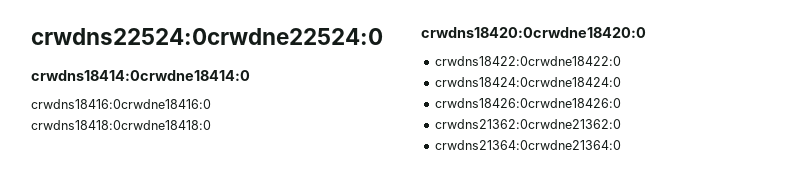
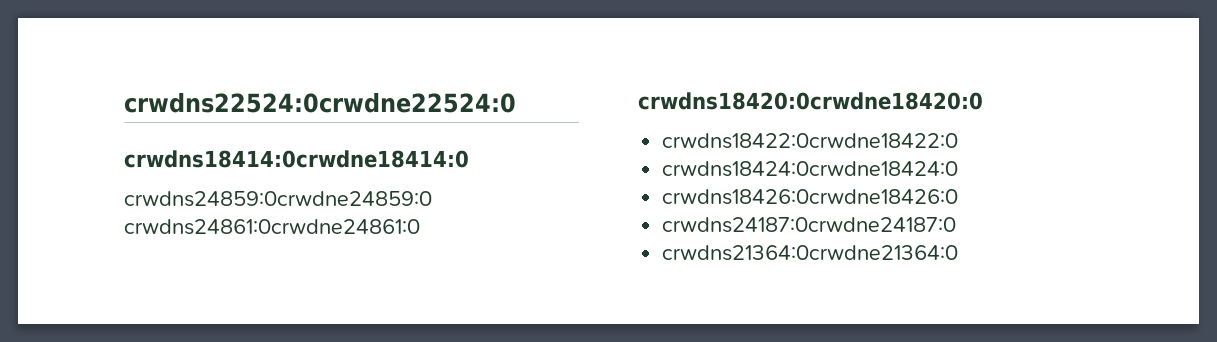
[31,99,211,109] [31,120,211,130] crwdns18416:0crwdne18416:0 crwdns18418:0crwdne18418:0 -> [124,191,432,207] [124,219,420,235] crwdns24859:0crwdne24859:0 crwdns24861:0crwdne24861:0
[434,119,621,129] crwdns21362:0crwdne21362:0 -> [662,217,957,233] crwdns24187:0crwdne24187:0

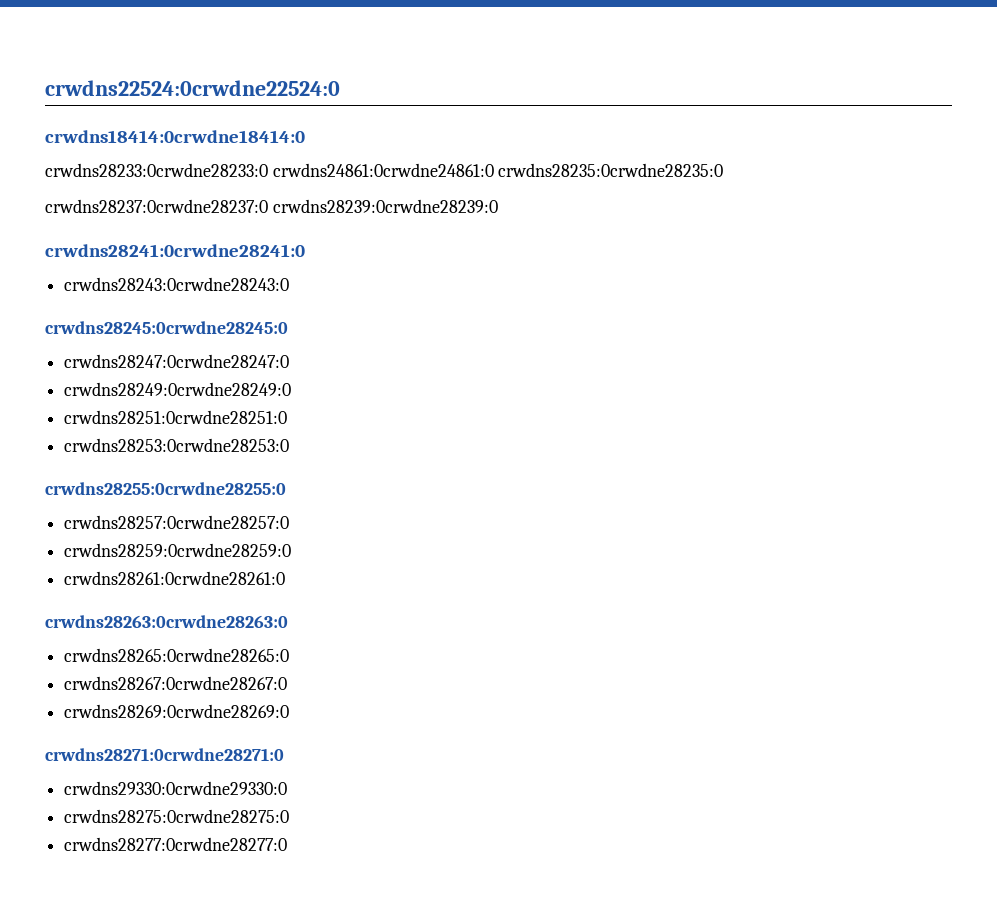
[124,191,432,207] crwdns24859:0crwdne24859:0 -> [45,163,268,177] crwdns28233:0crwdne28233:0
[638,92,983,110] [662,133,959,149] [662,161,959,177] [662,189,959,205] [662,217,957,233] [662,245,959,261] // crwdns18420:0crwdne18420:0 // crwdns18422:0crwdne18422:0 // crwdns18424:0crwdne18424:0 // crwdns18426:0crwdne18426:0 // crwdns24187:0crwdne24187:0 // crwdns21364:0crwdne21364:0 -> [498,163,724,177] [45,199,498,213] [45,244,305,257] [64,277,290,291] [45,321,288,334] [64,354,290,368] [64,382,292,396] [64,410,288,424] [64,438,290,452] [45,482,286,495] [64,515,290,529] [64,543,292,557] [64,571,286,585] [45,615,288,628] [64,648,290,662] [64,676,288,690] [64,704,290,718] [45,748,284,761] [64,781,288,795] [64,809,290,823] [64,837,288,851] crwdns28235:0crwdne28235:0 // crwdns28237:0crwdne28237:0 crwdns28239:0crwdne28239:0 // crwdns28241:0crwdne28241:0 // crwdns28243:0crwdne28243:0 // crwdns28245:0crwdne28245:0 // crwdns28247:0crwdne28247:0 // crwdns28249:0crwdne28249:0 // crwdns28251:0crwdne28251:0 // crwdns28253:0crwdne28253:0 // crwdns28255:0crwdne28255:0 // crwdns28257:0crwdne28257:0 // crwdns28259:0crwdne28259:0 // crwdns28261:0crwdne28261:0 // crwdns28263:0crwdne28263:0 // crwdns28265:0crwdne28265:0 // crwdns28267:0crwdne28267:0 // crwdns28269:0crwdne28269:0 // crwdns28271:0crwdne28271:0 // crwdns29330:0crwdne29330:0 // crwdns28275:0crwdne28275:0 // crwdns28277:0crwdne28277:0

